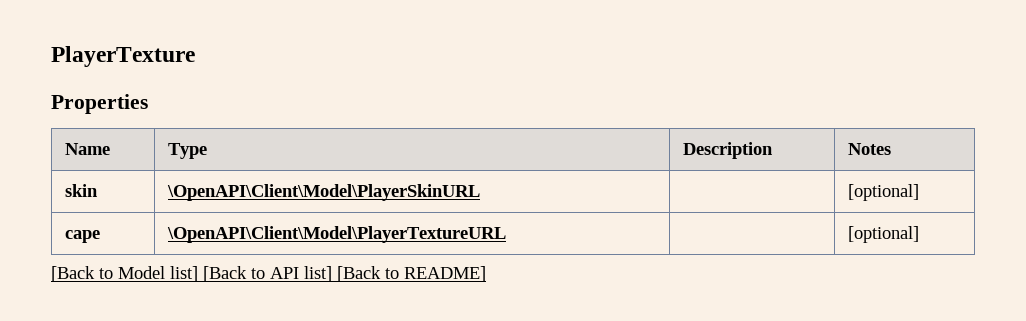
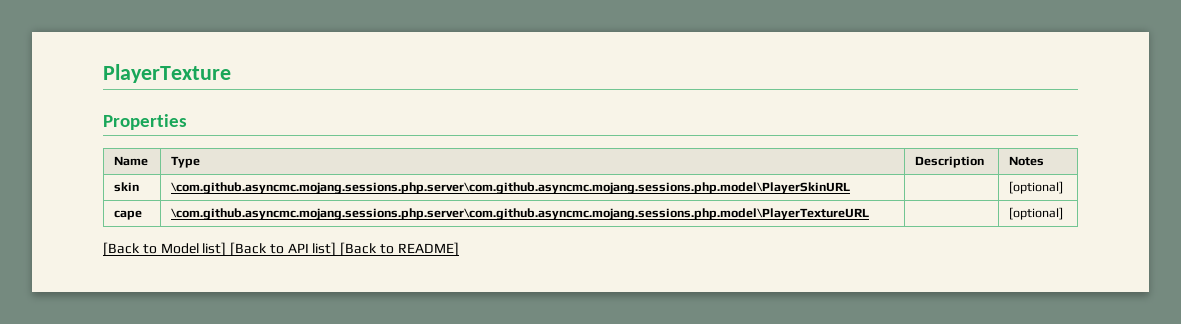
[166,184,480,201] \OpenAPI\Client\Model\PlayerSkinURL -> [170,182,850,194] \com.github.asyncmc.mojang.sessions.php.server\com.github.asyncmc.mojang.sessions.php.model\PlayerSkinURL
[166,226,506,243] \OpenAPI\Client\Model\PlayerTextureURL -> [170,208,869,220] \com.github.asyncmc.mojang.sessions.php.server\com.github.asyncmc.mojang.sessions.php.model\PlayerTextureURL

